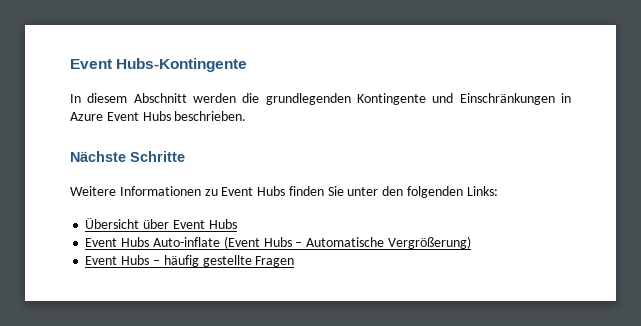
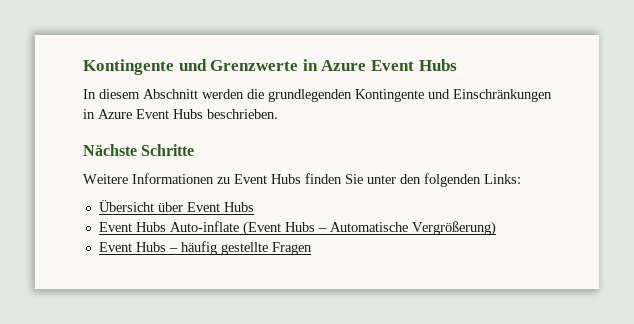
[70,58,248,72] Event Hubs-Kontingente -> [83,59,457,75] Kontingente und Grenzwerte in Azure Event Hubs

